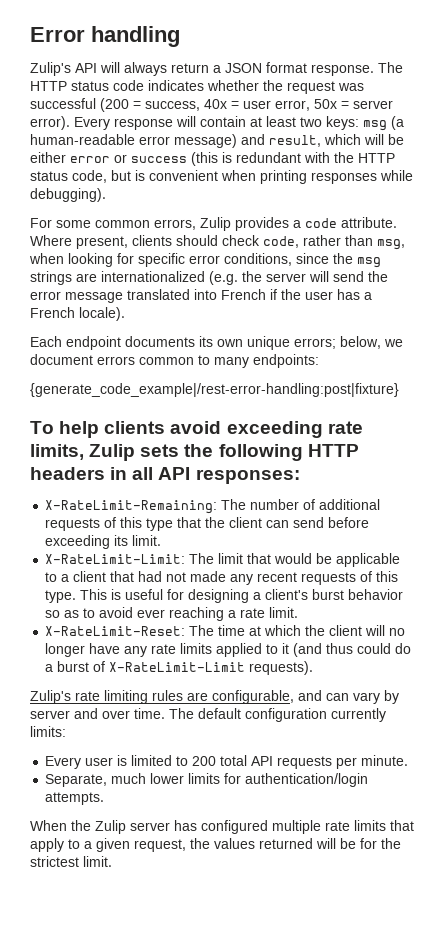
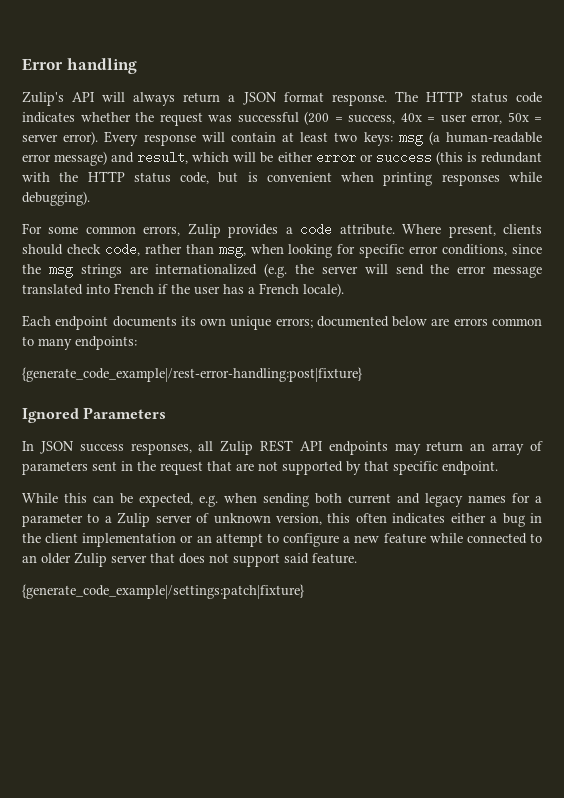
[340,336,403,349] [30,354,93,365] below, we document -> [316,316,450,327] documented below are
[30,421,363,438] [30,444,359,461] [30,467,300,484] [45,499,381,514] [45,517,370,531] [45,535,162,549] [45,553,401,567] [45,571,399,585] [45,589,404,603] [45,607,299,621] [45,625,406,636] [45,643,412,657] [45,661,314,675] [30,690,399,704] [30,708,386,722] [30,726,66,737] [45,755,409,769] [45,773,369,787] [45,792,105,805] [30,820,414,834] [30,838,401,852] [30,856,112,867] To help clients avoid exceeding rate limits, Zulip sets the following HTTP headers in all API responses: // X-RateLimit-Remaining: The number of additional requests of this type that the client can send before exceeding its limit. // X-RateLimit-Limit: The limit that would be applicable to a client that had not made any recent requests of this type. This is useful for designing a client's burst behavior so as to avoid ever reaching a rate limit. // X-RateLimit-Reset: The time at which the client will no longer have any rate limits applied to it (and thus could do a burst of X-RateLimit-Limit requests). // Zulip's rate limiting rules are configurable, and can vary by server and over time. The default configuration currently limits: // Every user is limited to 200 total API requests per minute. // Separate, much lower limits for authentication/login attempts. // When the Zulip server has configured multiple rate limits that apply to a given request, the values returned will be for the strictest limit. -> [22,407,167,423] [22,440,544,455] [22,461,498,475] [22,493,542,507] [22,512,542,527] [22,533,542,547] [22,552,357,567] [22,584,304,599] Ignored Parameters // In JSON success responses, all Zulip REST API endpoints may return an array of parameters sent in the request that are not supported by that specific endpoint. // While this can be expected, e.g. when sending both current and legacy names for a parameter to a Zulip server of unknown version, this often indicates either a bug in the client implementation or an attempt to configure a new feature while connected to an older Zulip server that does not support said feature. // {generate_code_example|/settings:patch|fixture}

